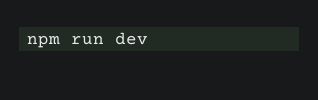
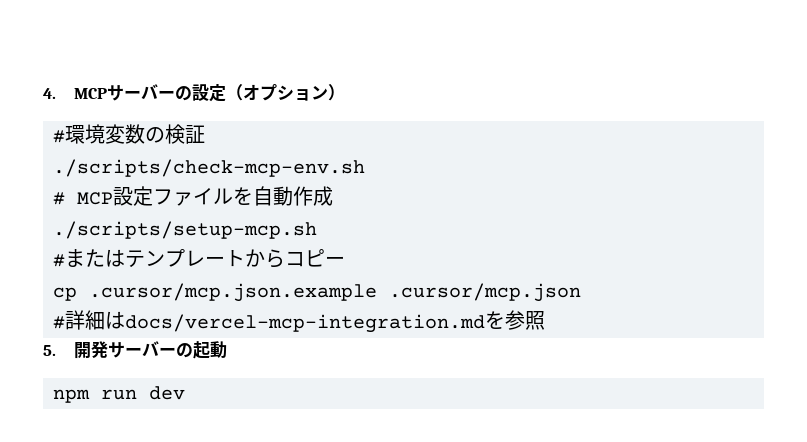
(27, 41) none -> [43,84,345,102] [53,124,206,144] [53,159,366,177] [53,186,334,206] [53,221,318,239] [53,249,346,268] [53,283,582,302] [53,310,546,333] [43,341,227,359] 4. MCPサーバーの設定（オプション） // #環境変数の検証 // ./scripts/check-mcp-env.sh // # MCP設定ファイルを自動作成 // ./scripts/setup-mcp.sh // #またはテンプレートからコピー // cp .cursor/mcp.json.example .cursor/mcp.json // #詳細はdocs/vercel-mcp-integration.mdを参照 // 5.開発サーバーの起動 //

